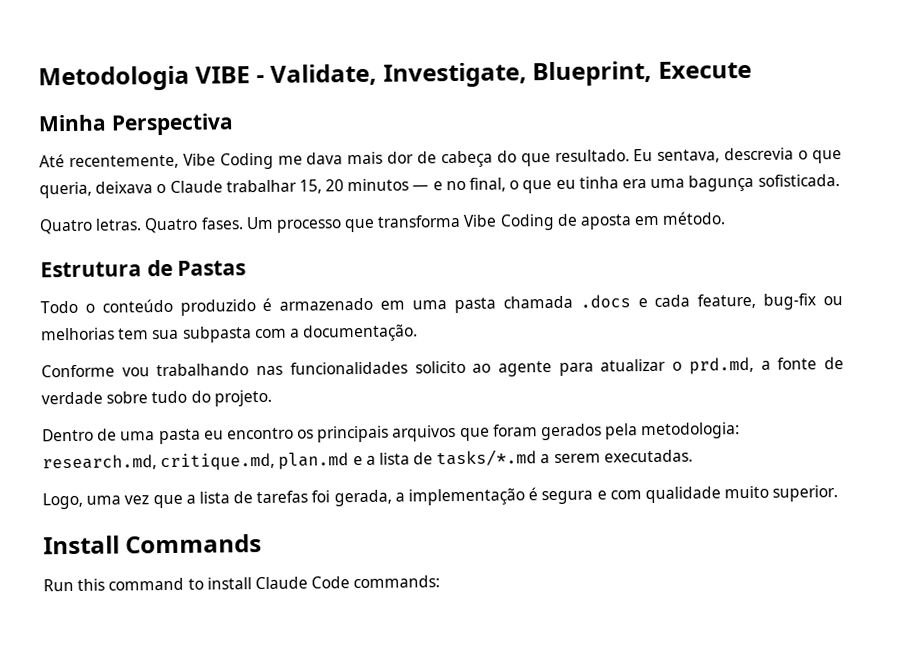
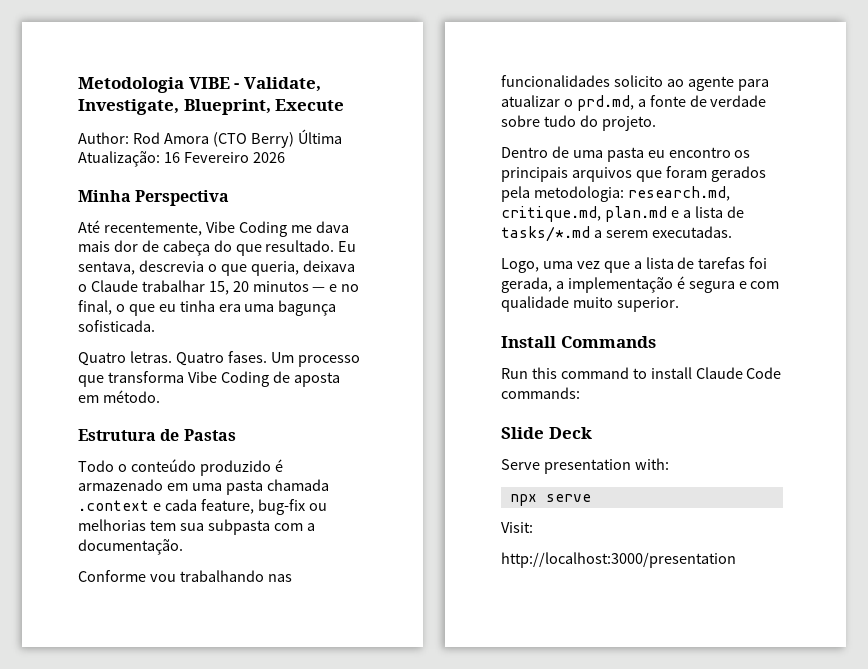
(752, 69) none -> [78,129,342,148] [78,151,285,167] // Author: Rod Amora (CTO Berry) Última Atualização: 16 Fevereiro 2026
[579,294,631,308] .docs -> [78,500,149,511] .context
(441, 582) none -> [501,427,592,439] [501,458,669,474] [509,494,591,506] [501,522,533,533] [501,552,736,568] // Slide Deck // Serve presentation with: // npx serve // Visit: // http://localhost:3000/presentation

